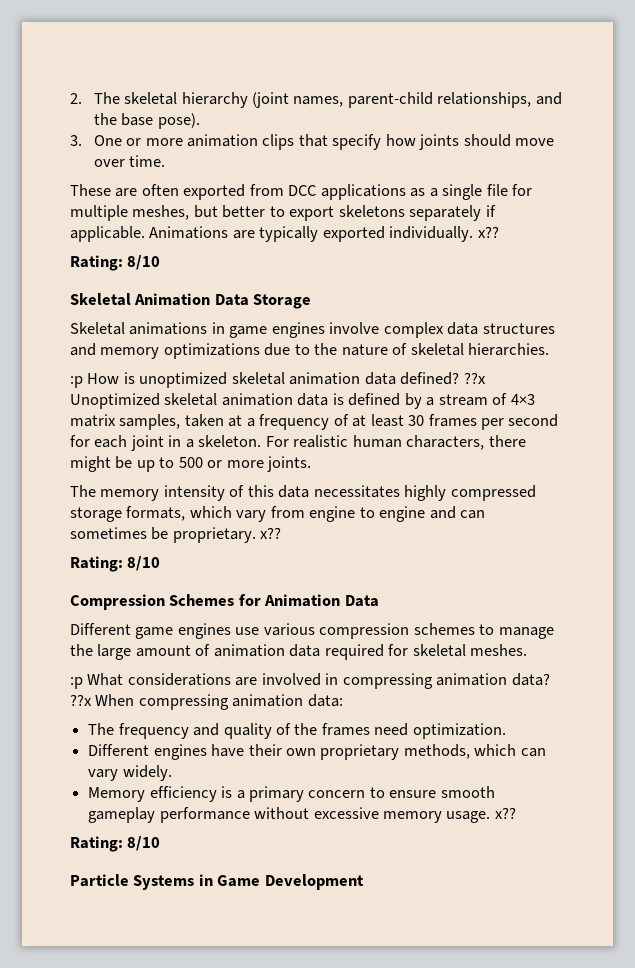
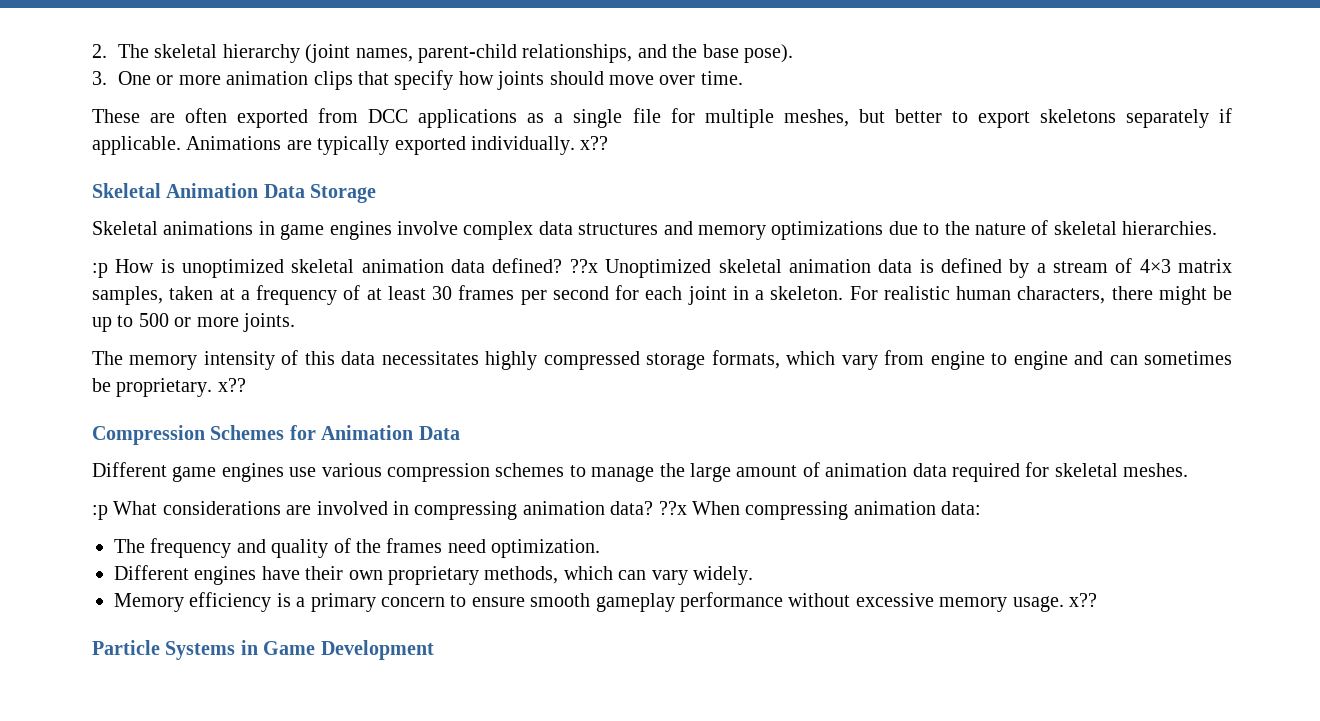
[70,255,161,271] // Rating: 8/10 -> (609, 143) none
[70,556,161,572] // Rating: 8/10 -> (246, 385) none
[70,836,161,852] // Rating: 8/10 -> (1097, 600) none

